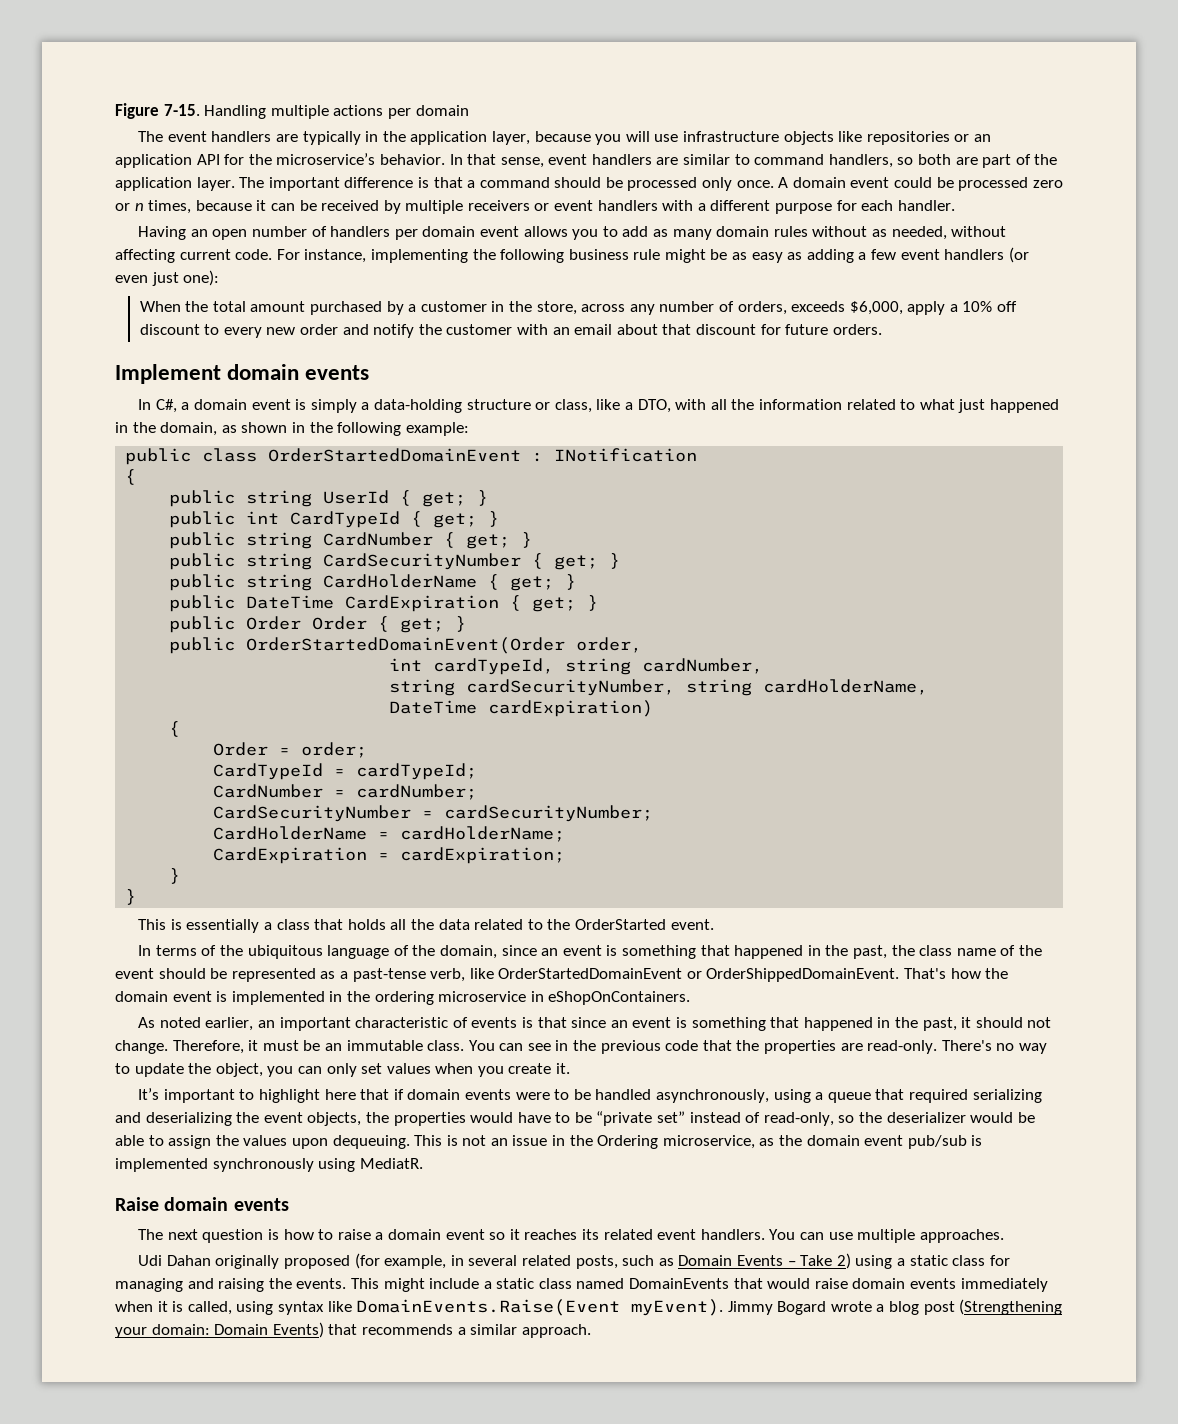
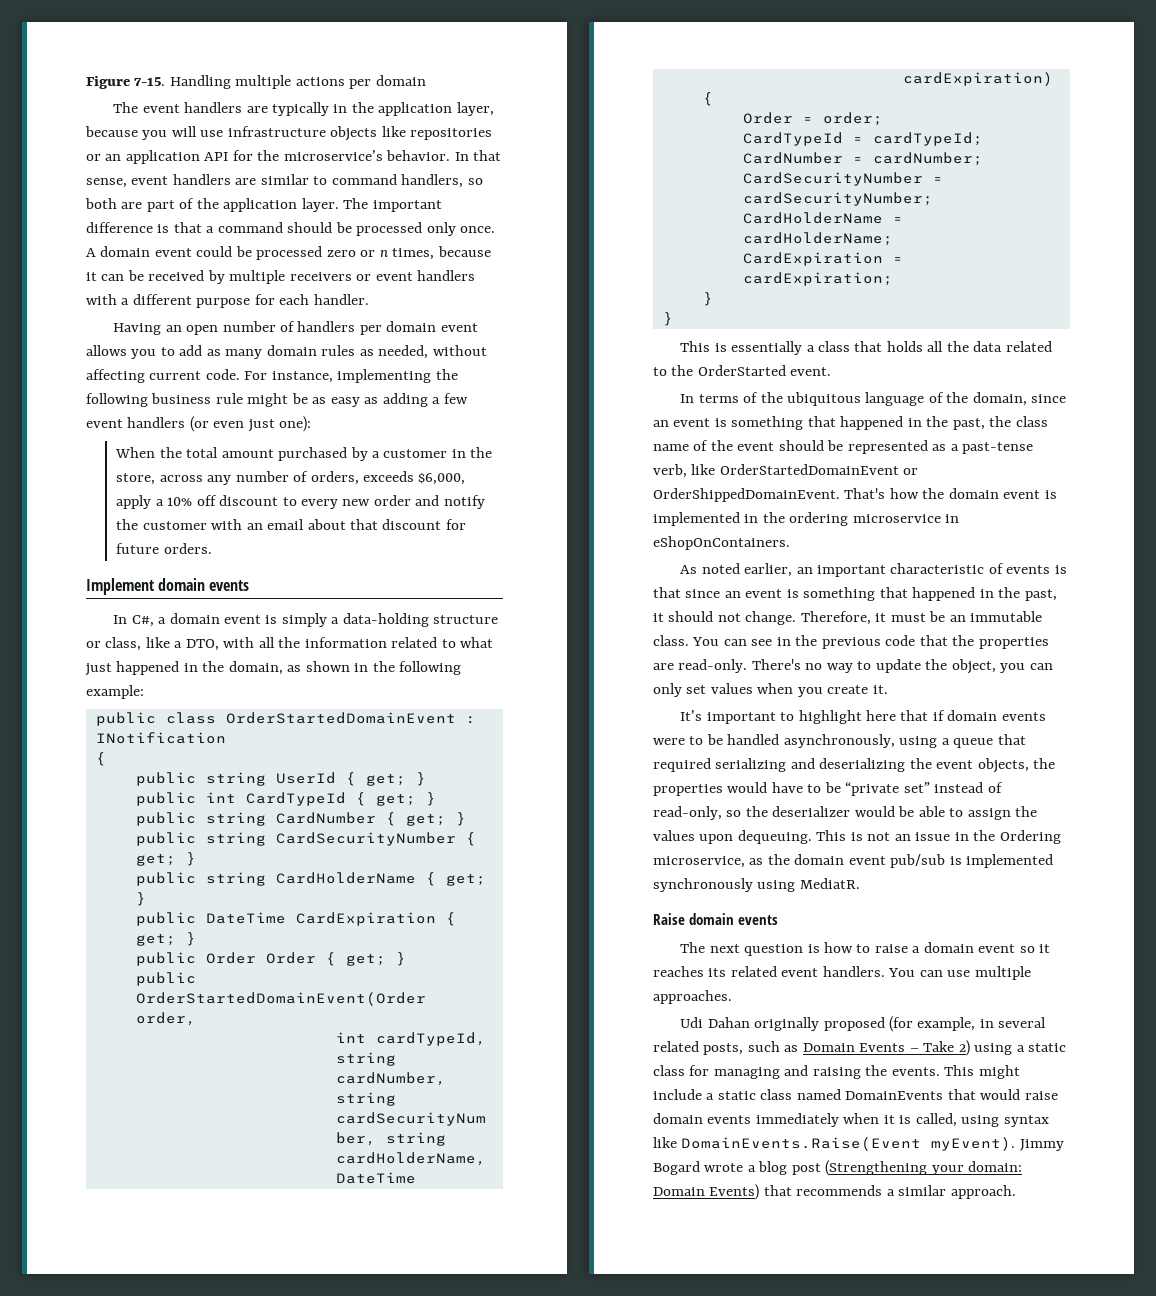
[812,226,868,237] without -> (356, 350) none

